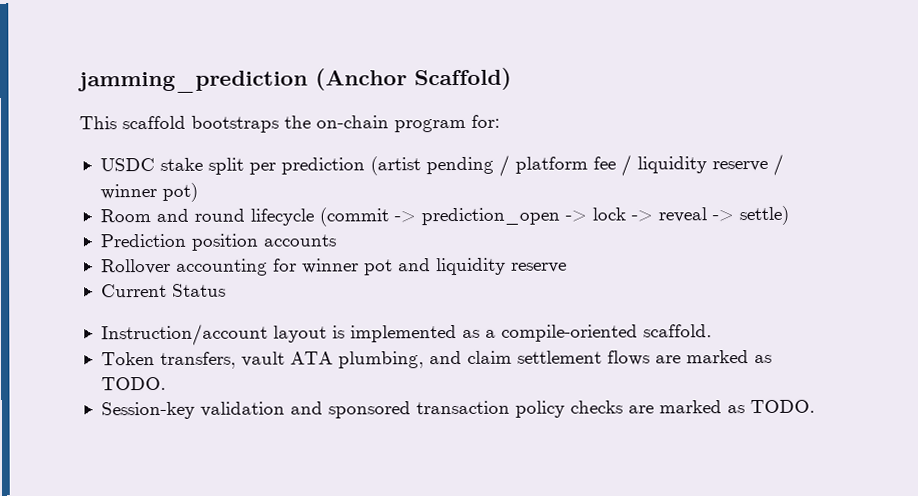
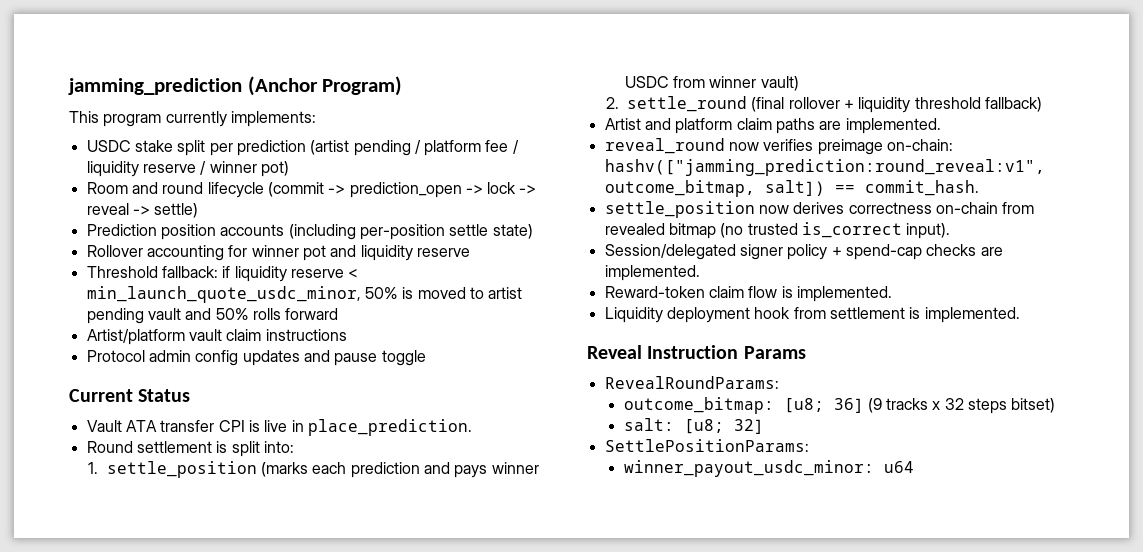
[414,67,512,91] Scaffold) -> [322,76,403,96] Program)
[122,114,500,133] scaffold bootstraps the on-chain program for: -> [103,111,316,127] program currently implements:
(336, 240) none -> [288,224,533,240] (including per-position settle state)
[100,283,226,298] [100,323,712,347] [100,350,772,369] [100,376,166,391] [100,399,815,420] Current Status // Instruction/account layout is implemented as a compile-oriented scaffold. // Token transfers, vault ATA plumbing, and claim settlement flows are marked as TODO. // Session-key validation and sponsored transaction policy checks are marked as TODO. -> [86,266,359,282] [86,286,523,303] [86,308,339,324] [86,329,347,345] [86,350,426,366] [69,389,191,402] [86,419,472,436] [86,441,294,457] [87,461,539,478] [624,76,799,91] [605,96,1042,113] [604,118,941,134] [604,138,953,155] [604,159,1045,176] [604,180,979,197] [604,201,1035,218] [604,222,951,239] [604,244,1003,260] [604,265,700,281] [604,286,892,302] [604,307,1020,323] [587,345,806,359] [604,376,779,389] [623,397,1056,414] [623,418,764,434] [604,439,809,452] [623,460,914,477] Threshold fallback: if liquidity reserve < min_launch_quote_usdc_minor, 50% is moved to artist pending vault and 50% rolls forward // Artist/platform vault claim instructions // Protocol admin config updates and pause toggle // Current Status // Vault ATA transfer CPI is live in place_prediction. // Round settlement is split into: // 1. settle_position (marks each prediction and pays winner USDC from winner vault) // 2. settle_round (final rollover + liquidity threshold fallback) // Artist and platform claim paths are implemented. // reveal_round now verifies preimage on-chain: hashv(["jamming_prediction:round_reveal:v1", outcome_bitmap, salt]) == commit_hash. // settle_position now derives correctness on-chain from revealed bitmap (no trusted is_correct input). // Session/delegated signer policy + spend-cap checks are implemented. // Reward-token claim flow is implemented. // Liquidity deployment hook from settlement is implemented. // Reveal Instruction Params // RevealRoundParams: // outcome_bitmap: [u8; 36] (9 tracks x 32 steps bitset) // salt: [u8; 32] // SettlePositionParams: // winner_payout_usdc_minor: u64

